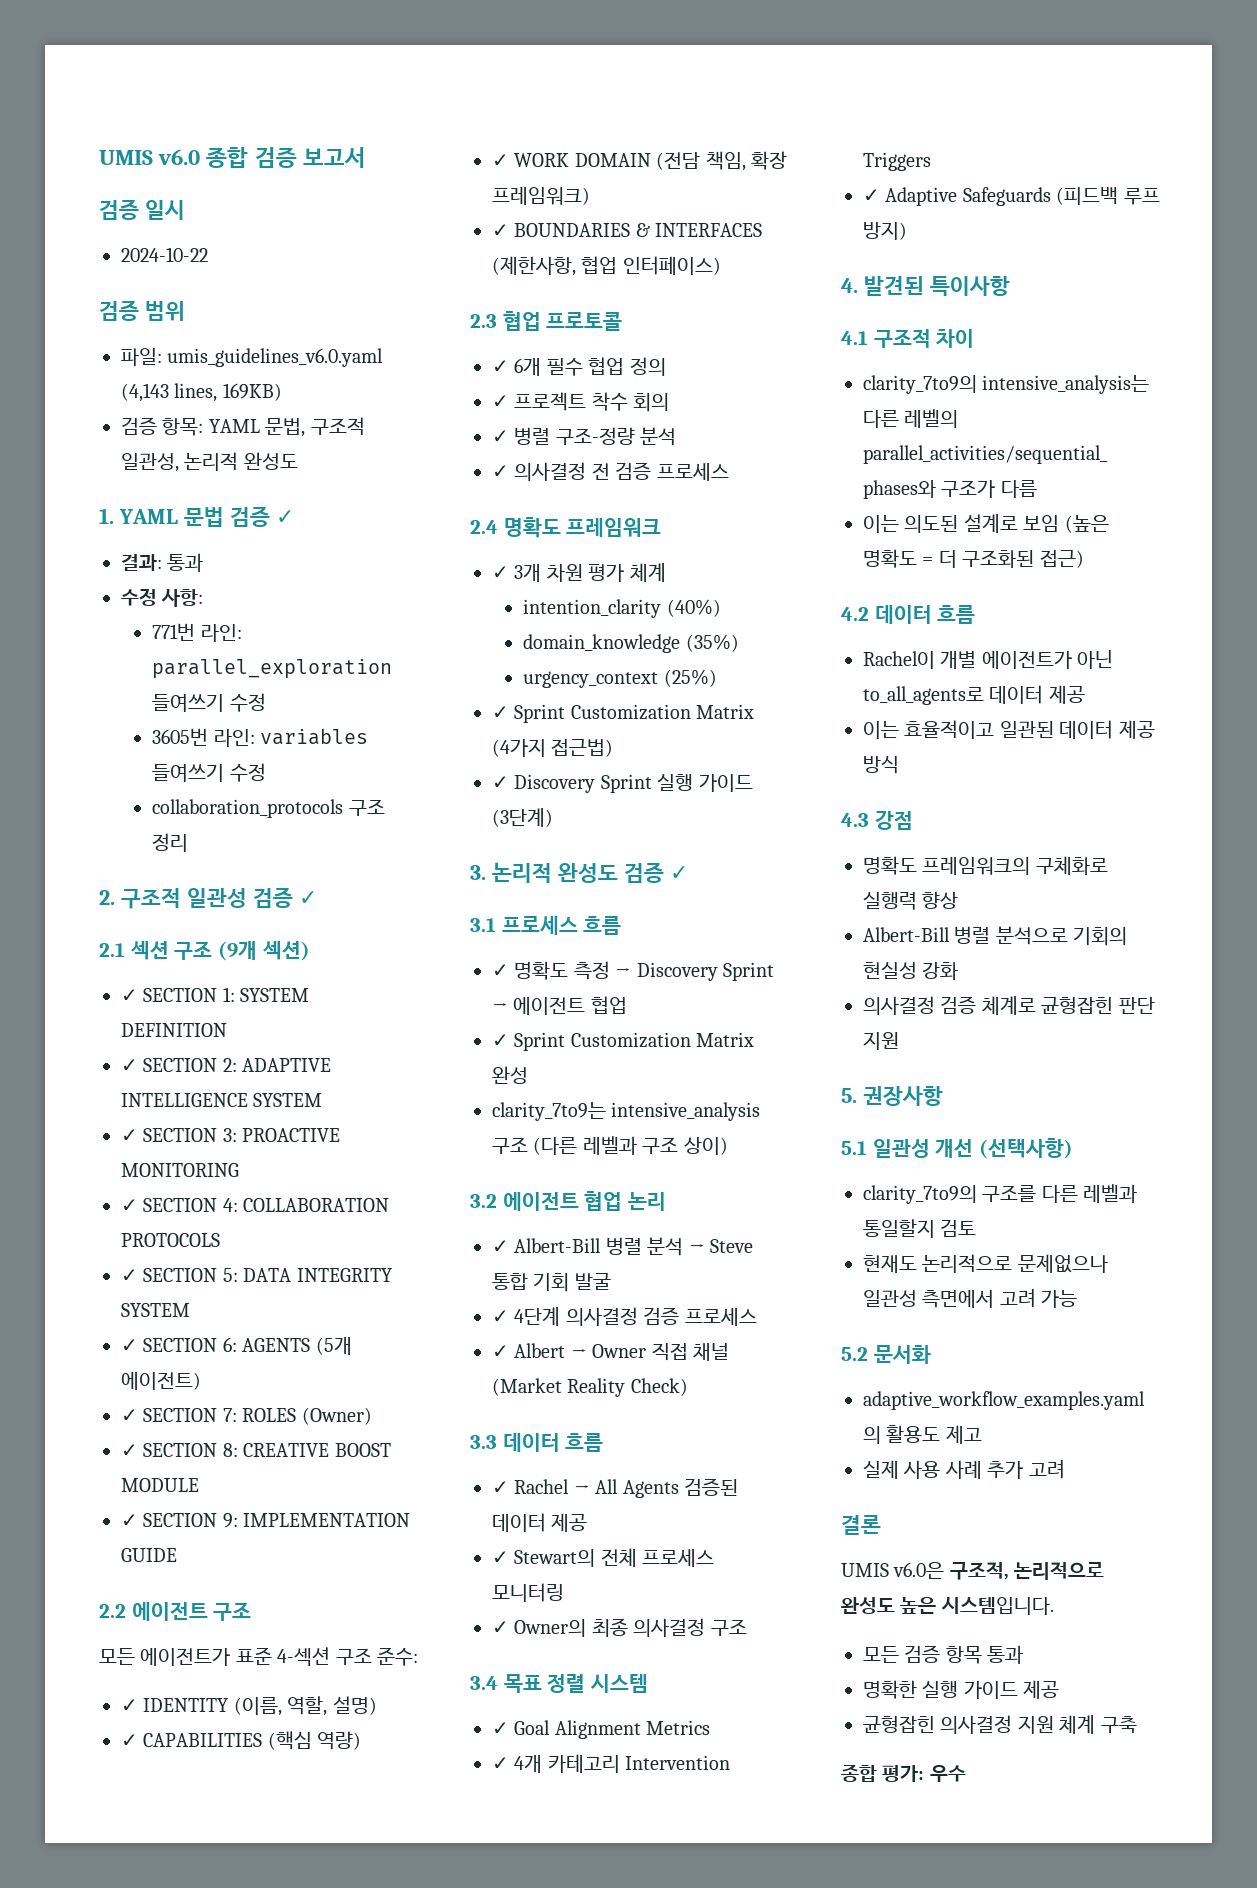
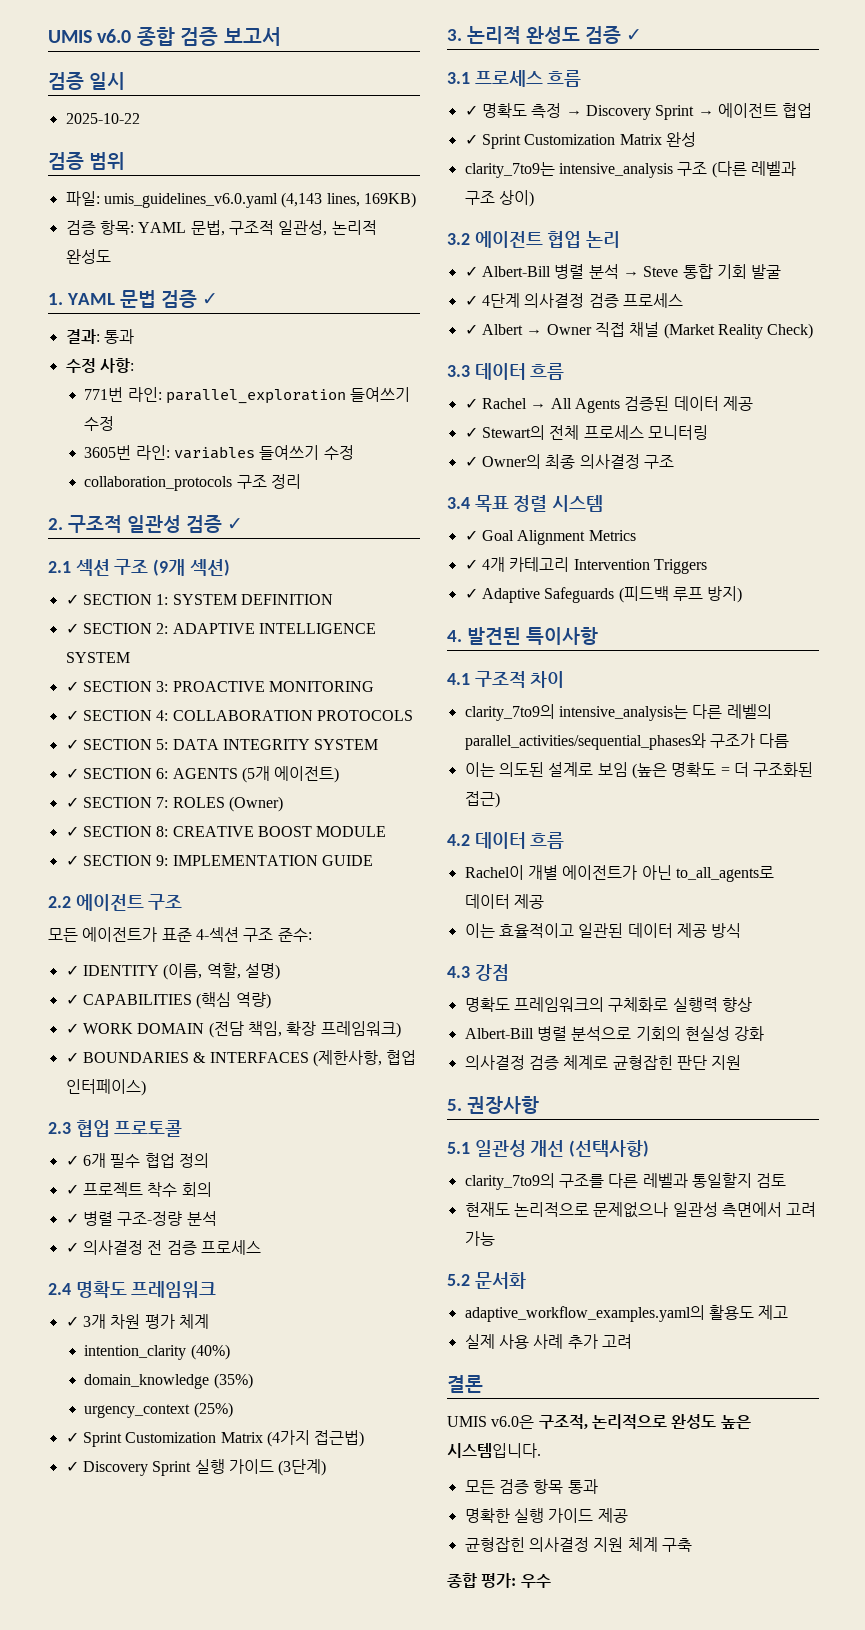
[121,247,208,262] 2024-10-22 -> [65,113,140,124] 2025-10-22

